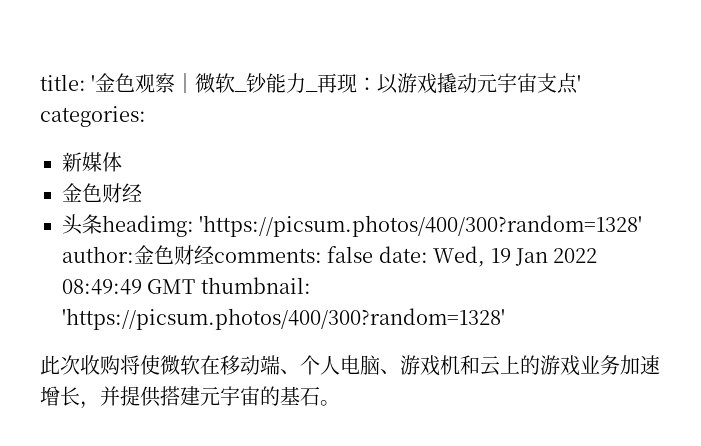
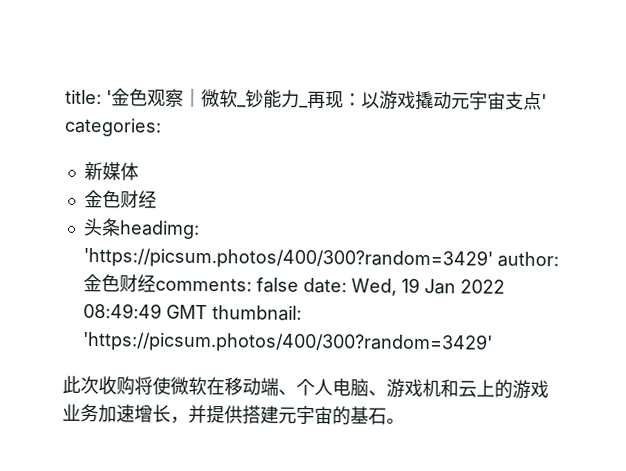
[199,215,643,237] 'https://picsum.photos/400/300?random=1328' -> [82,246,493,270] 'https://picsum.photos/400/300?random=3429'
[62,308,505,330] 'https://picsum.photos/400/300?random=1328' -> [81,330,493,354] 'https://picsum.photos/400/300?random=3429'

